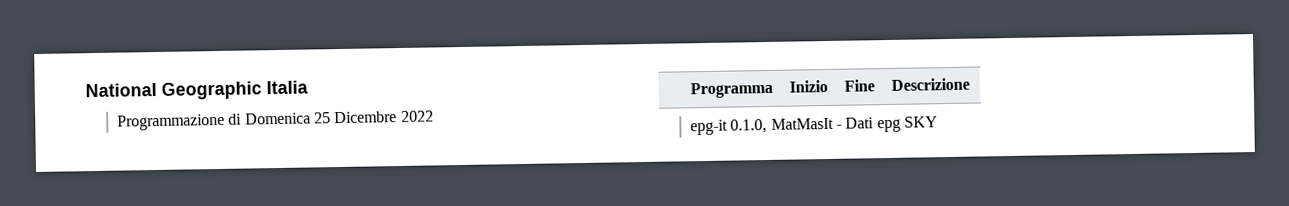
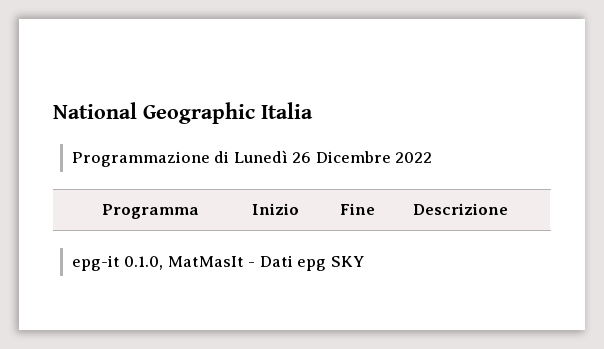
[244,112,332,125] Domenica 25 -> [233,150,312,163] Lunedì 26

